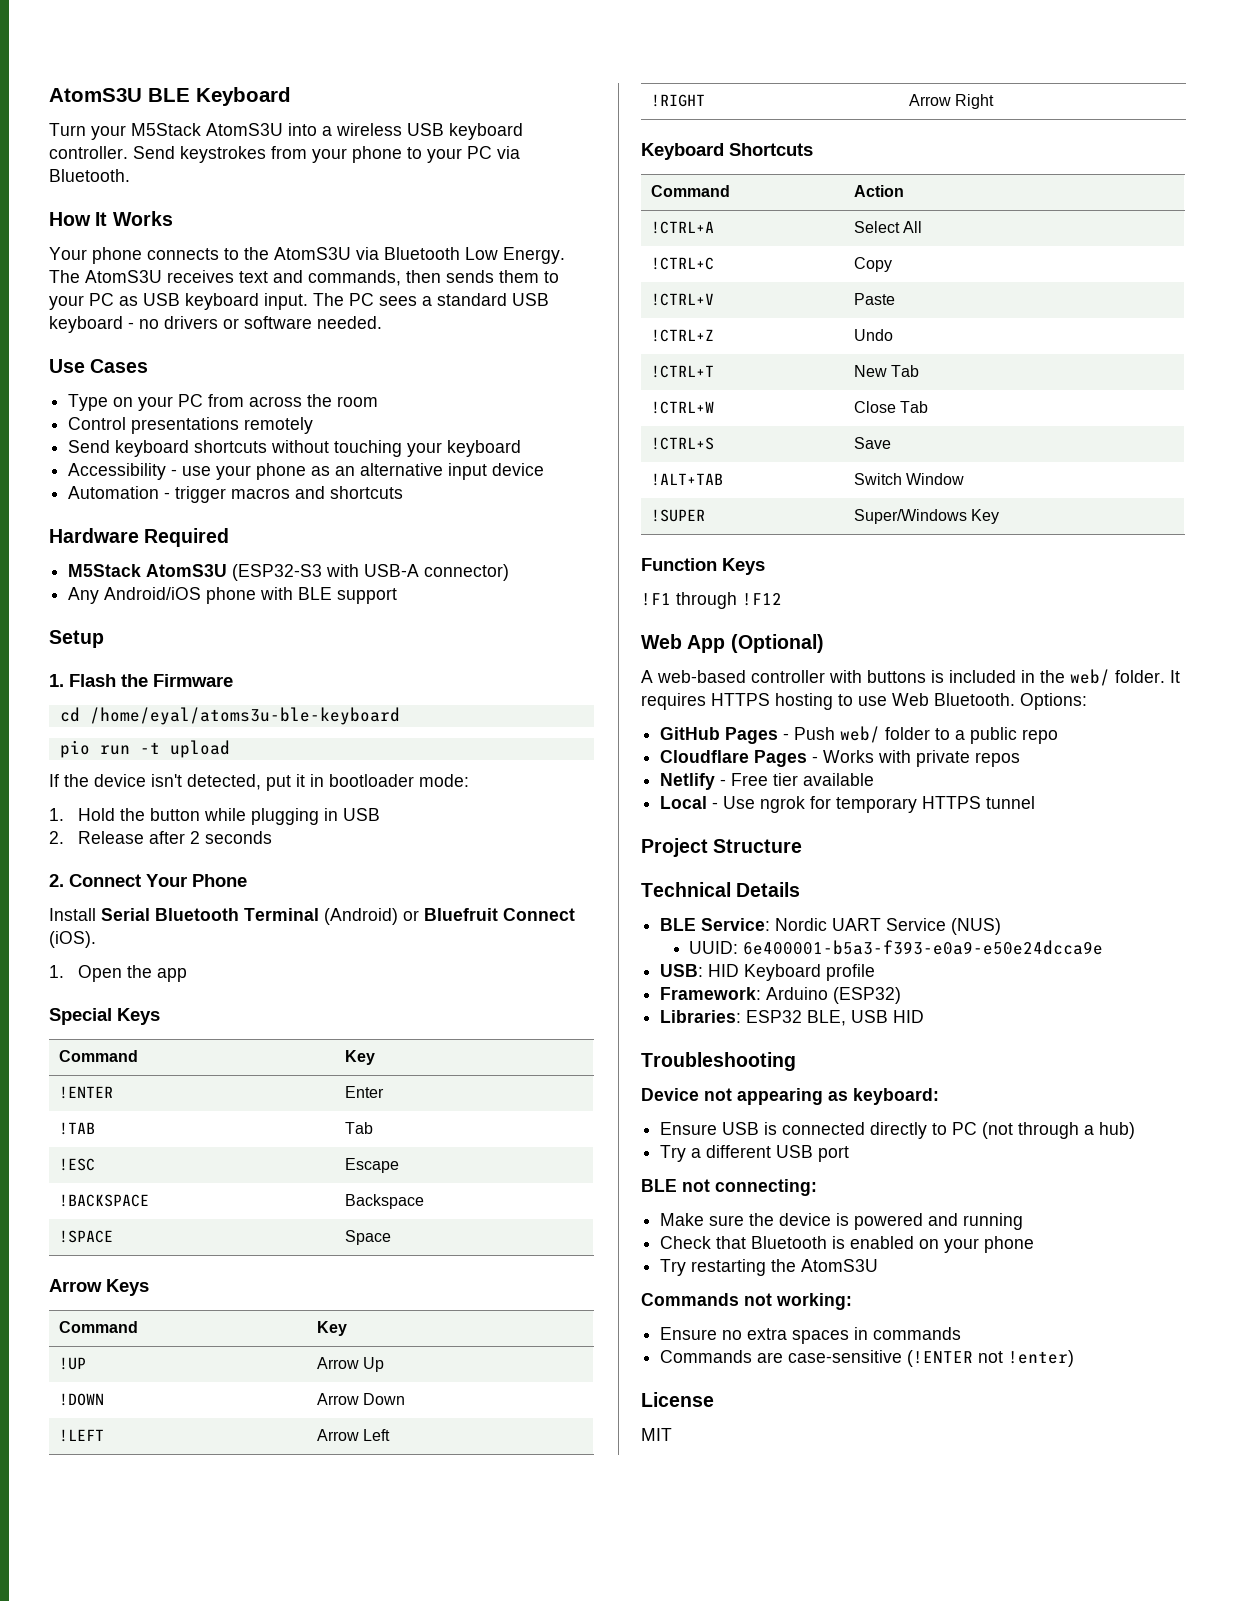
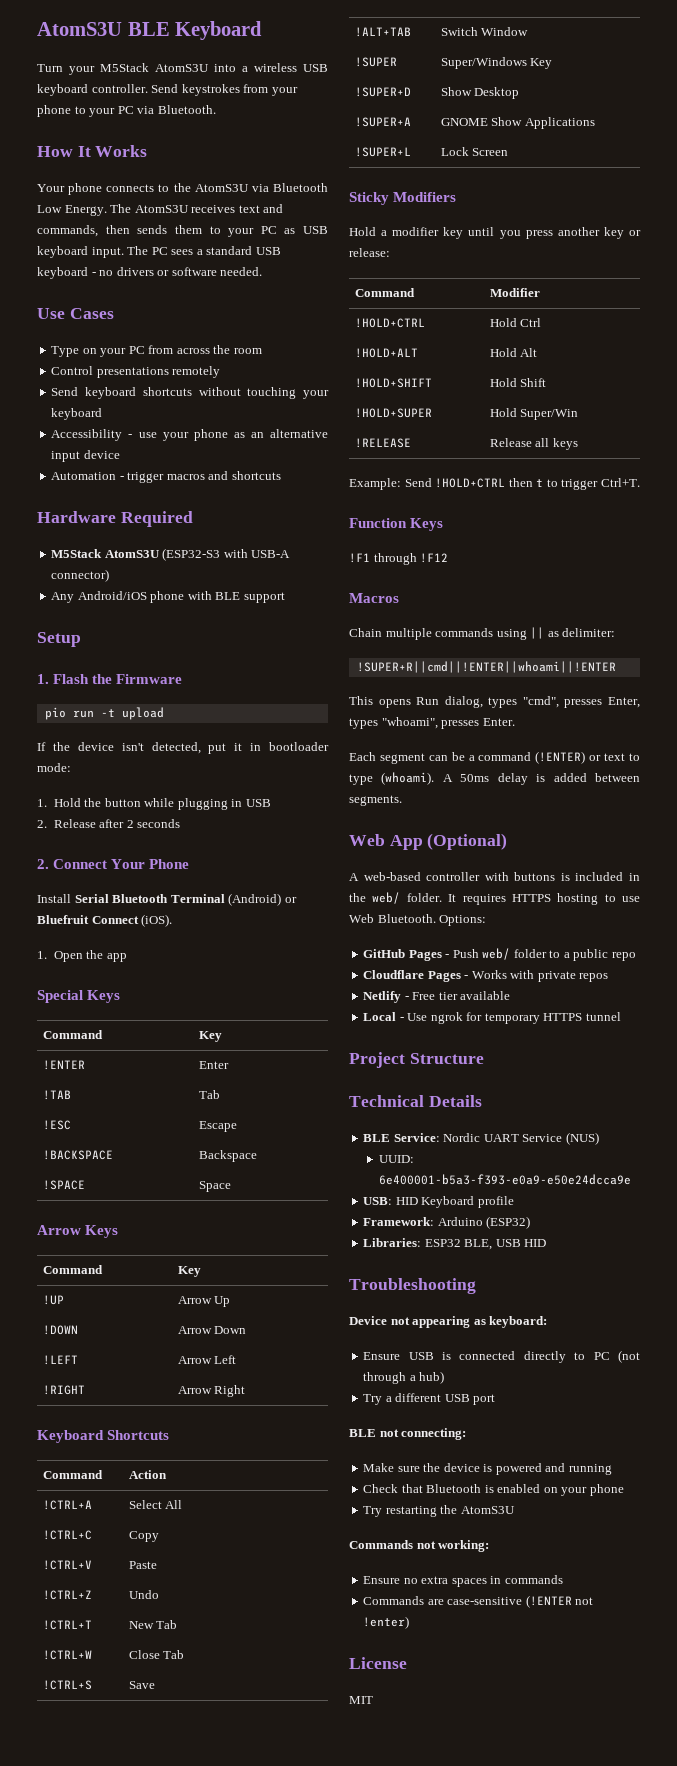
[59,707,400,725] // cd /home/eyal/atoms3u-ble-keyboard -> (183, 679) none
(1000, 516) none -> [354,87,411,97] [440,87,520,99] [354,117,411,127] [440,117,595,129] [354,147,411,157] [440,147,509,156] [349,192,457,205] [349,227,641,239] [349,248,390,257] [354,288,415,297] [489,288,540,297] [354,318,425,328] [489,318,542,327] [354,348,418,358] [489,348,538,357] [354,378,432,388] [489,378,547,387] [354,408,432,418] [489,408,579,420] [354,438,411,448] [489,438,578,450] [349,478,640,490] // !SUPER+D | Show Desktop // !SUPER+A | GNOME Show Applications // !SUPER+L | Lock Screen // Sticky Modifiers // Hold a modifier key until you press another key or release: // Command | Modifier // !HOLD+CTRL | Hold Ctrl // !HOLD+ALT | Hold Alt // !HOLD+SHIFT | Hold Shift // !HOLD+SUPER | Hold Super/Win // !RELEASE | Release all keys // Example: Send !HOLD+CTRL then t to trigger Ctrl+T.
(782, 599) none -> [349,593,399,603] [349,627,616,640] [356,661,616,673] [349,696,640,708] [349,717,515,729] [349,751,640,764] [349,772,640,785] [349,795,402,806] // Macros // Chain multiple commands using || as delimiter: // !SUPER+R||cmd||!ENTER||whoami||!ENTER // This opens Run dialog, types "cmd", presses Enter, types "whoami", presses Enter. // Each segment can be a command (!ENTER) or text to type (whoami). A 50ms delay is added between segments.

